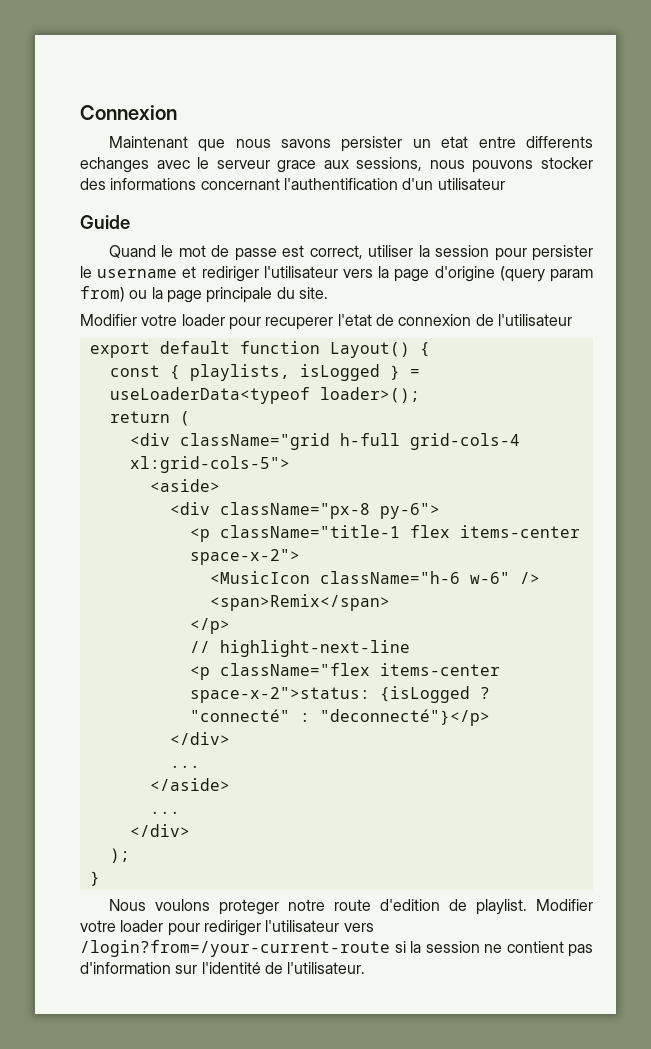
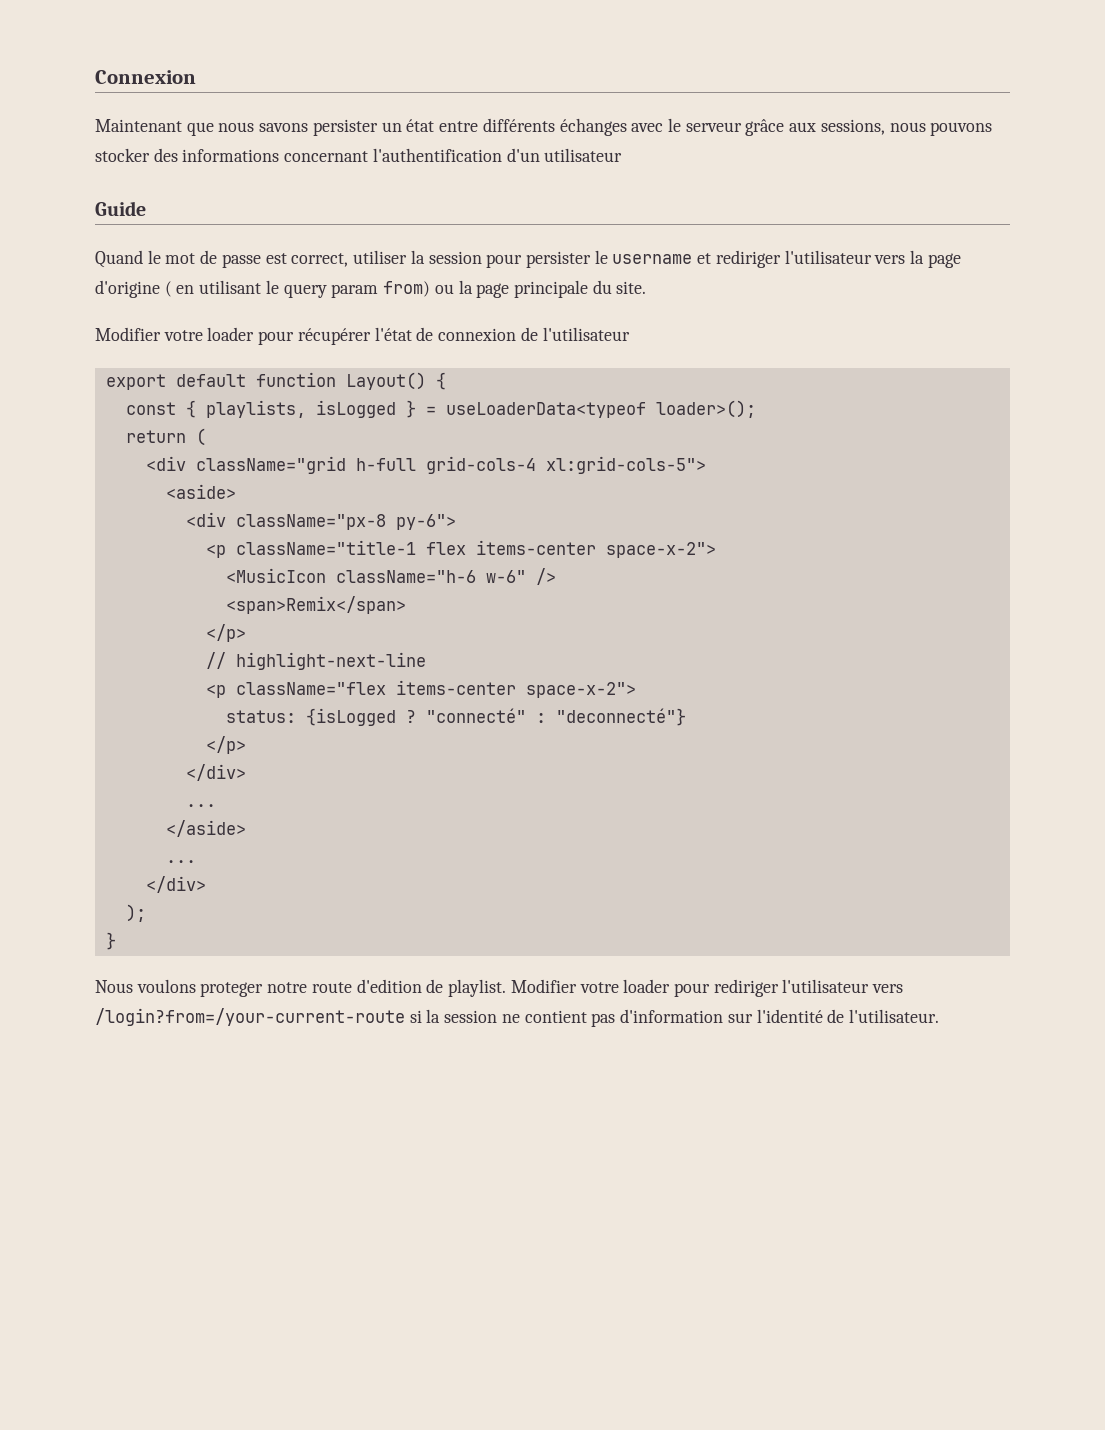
[441,136,593,148] [80,157,149,173] etat entre differents echanges -> [406,118,627,136] état entre différents échanges
[277,160,317,173] grace -> [745,119,785,136] grâce
[499,266,545,282] (query -> [164,280,327,298] ( en utilisant le query
[265,314,372,330] recuperer l'etat -> [297,327,412,345] récupérer l'état
[189,687,370,703] space-x-2">status: -> [525,682,636,698] [225,710,296,723] space-x-2"> // status:
[319,709,490,726] "deconnecté"}</p> -> [555,708,686,726] [205,736,246,754] "deconnecté"} // </p>

